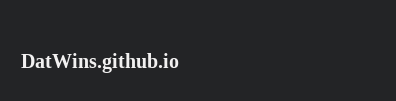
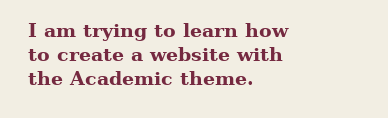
[21,53,179,73] DatWins.github.io -> [28,23,289,41] [28,47,283,61] [28,71,254,85] I am trying to learn how to create a website with the Academic theme.

